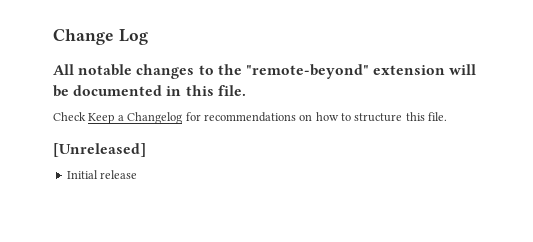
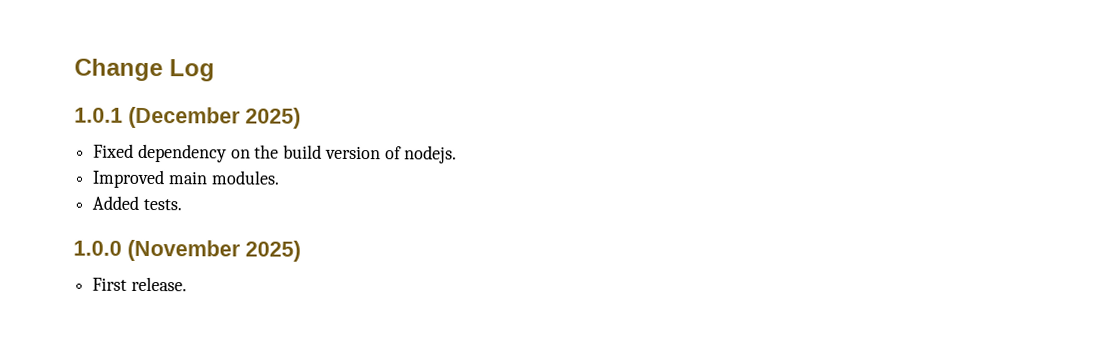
[53,64,477,79] [53,85,246,97] [53,112,448,124] [53,143,146,157] [66,170,138,179] All notable changes to the "remote-beyond" extension will be documented in this file. // Check Keep a Changelog for recommendations on how to structure this file. // [Unreleased] // Initial release -> [74,106,301,129] [93,143,458,164] [92,169,280,189] [92,195,182,211] [73,239,301,262] [92,276,187,292] 1.0.1 (December 2025) // Fixed dependency on the build version of nodejs. // Improved main modules. // Added tests. // 1.0.0 (November 2025) // First release.

